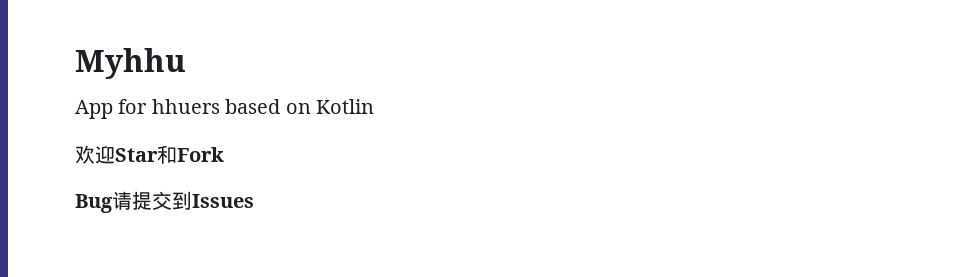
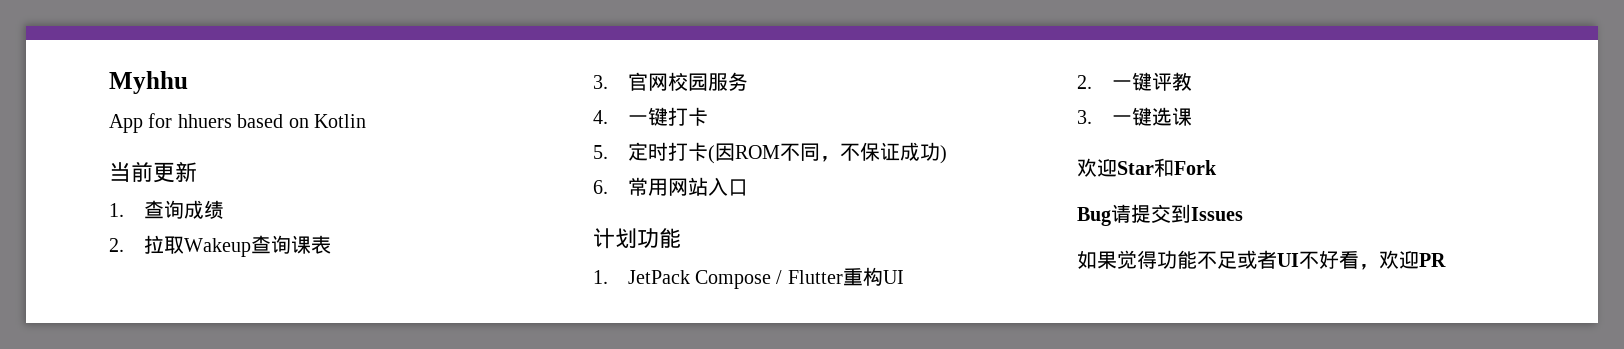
(374, 106) none -> [109,161,197,183] [109,200,224,219] [109,235,331,257] [593,72,748,91] [593,107,708,126] [593,142,947,164] [593,177,748,196] [593,228,681,249] [593,267,904,289] [1077,72,1192,91] [1077,107,1192,126] // 当前更新 // 1.查询成绩 // 2.拉取Wakeup查询课表 // 3.官网校园服务 // 4.一键打卡 // 5.定时打卡(因ROM不同，不保证成功) // 6.常用网站入口 // 计划功能 // 1. JetPack Compose / Flutter重构UI // 2.一键评教 // 3.一键选课
(254, 201) none -> [1077,250,1446,270] // 如果觉得功能不足或者UI不好看，欢迎PR

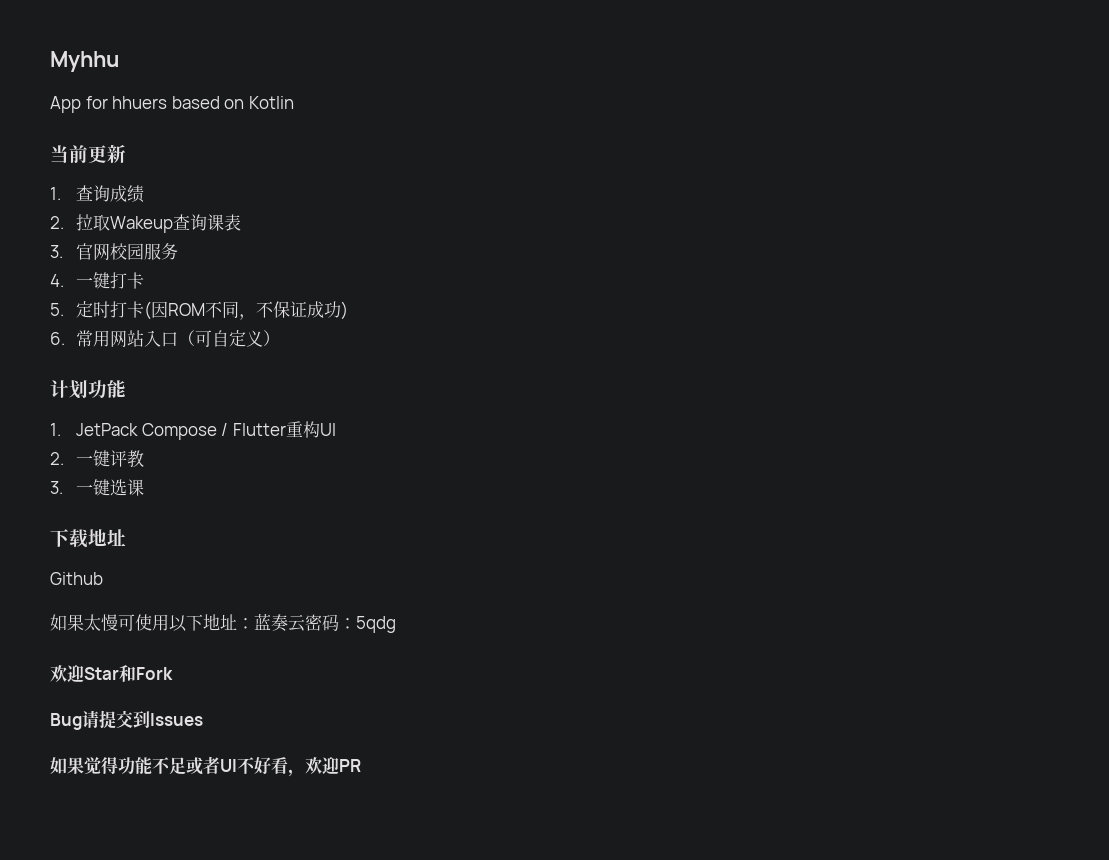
(748, 187) none -> [178,330,281,347] （可自定义）
(1192, 116) none -> [50,529,126,548] [50,572,103,585] [50,613,396,633] // 下载地址 // Github // 如果太慢可使用以下地址：蓝奏云密码：5qdg

